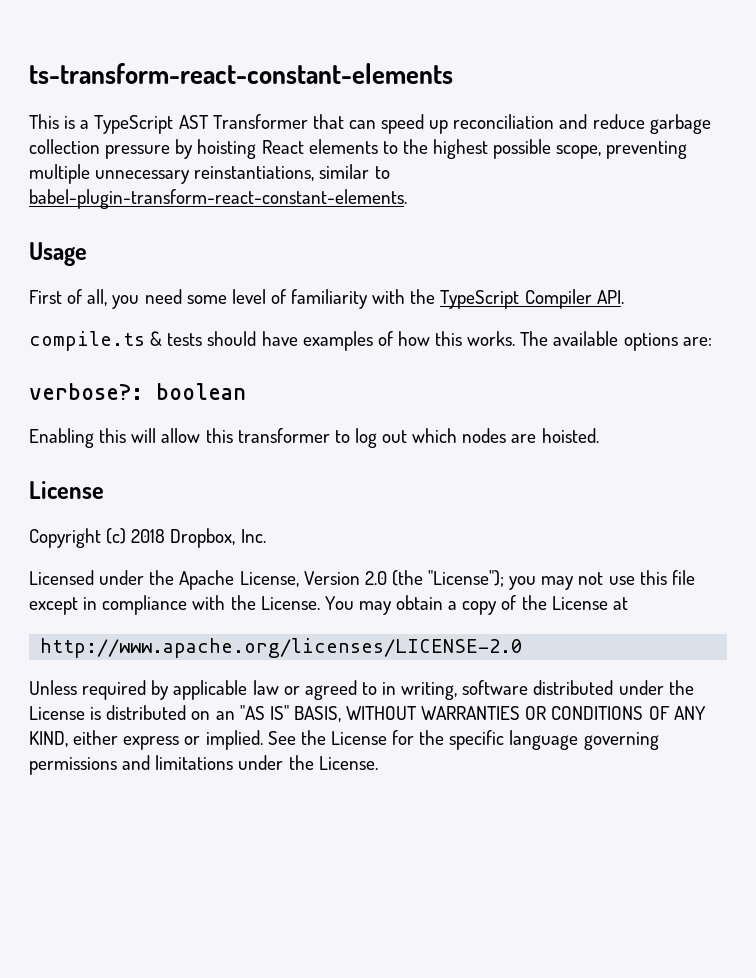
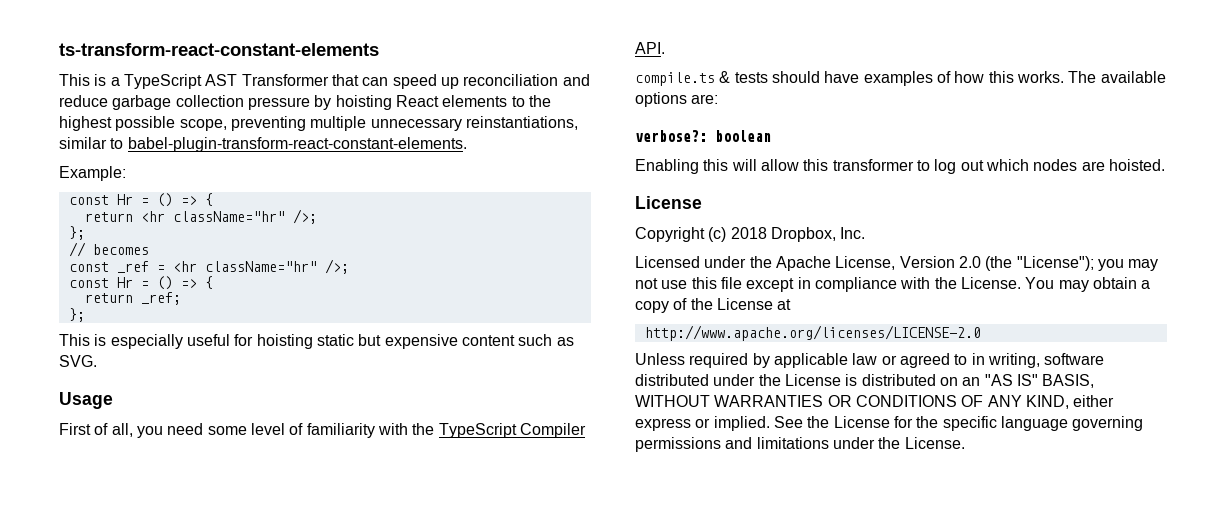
(407, 199) none -> [59,166,126,181] [68,193,213,207] [84,209,317,224] [68,226,85,240] [68,242,149,257] [68,259,349,274] [68,276,213,290] [84,292,181,305] [68,308,85,322] [59,334,574,349] [59,355,97,367] // Example: // const Hr = () => { // return <hr className="hr" />; // }; // // becomes // const _ref = <hr className="hr" />; // const Hr = () => { // return _ref; // }; // This is especially useful for hoisting static but expensive content such as SVG.

